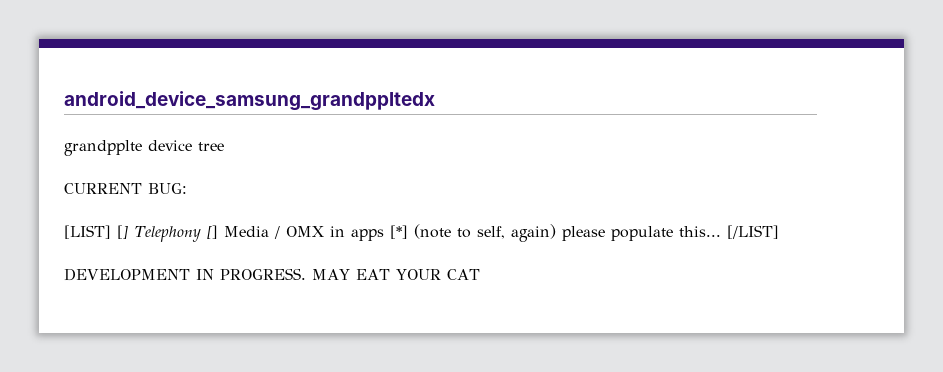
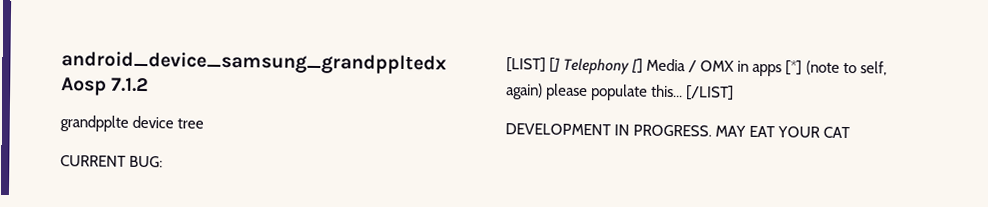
(435, 101) none -> [61,77,150,96] Aosp 7.1.2

